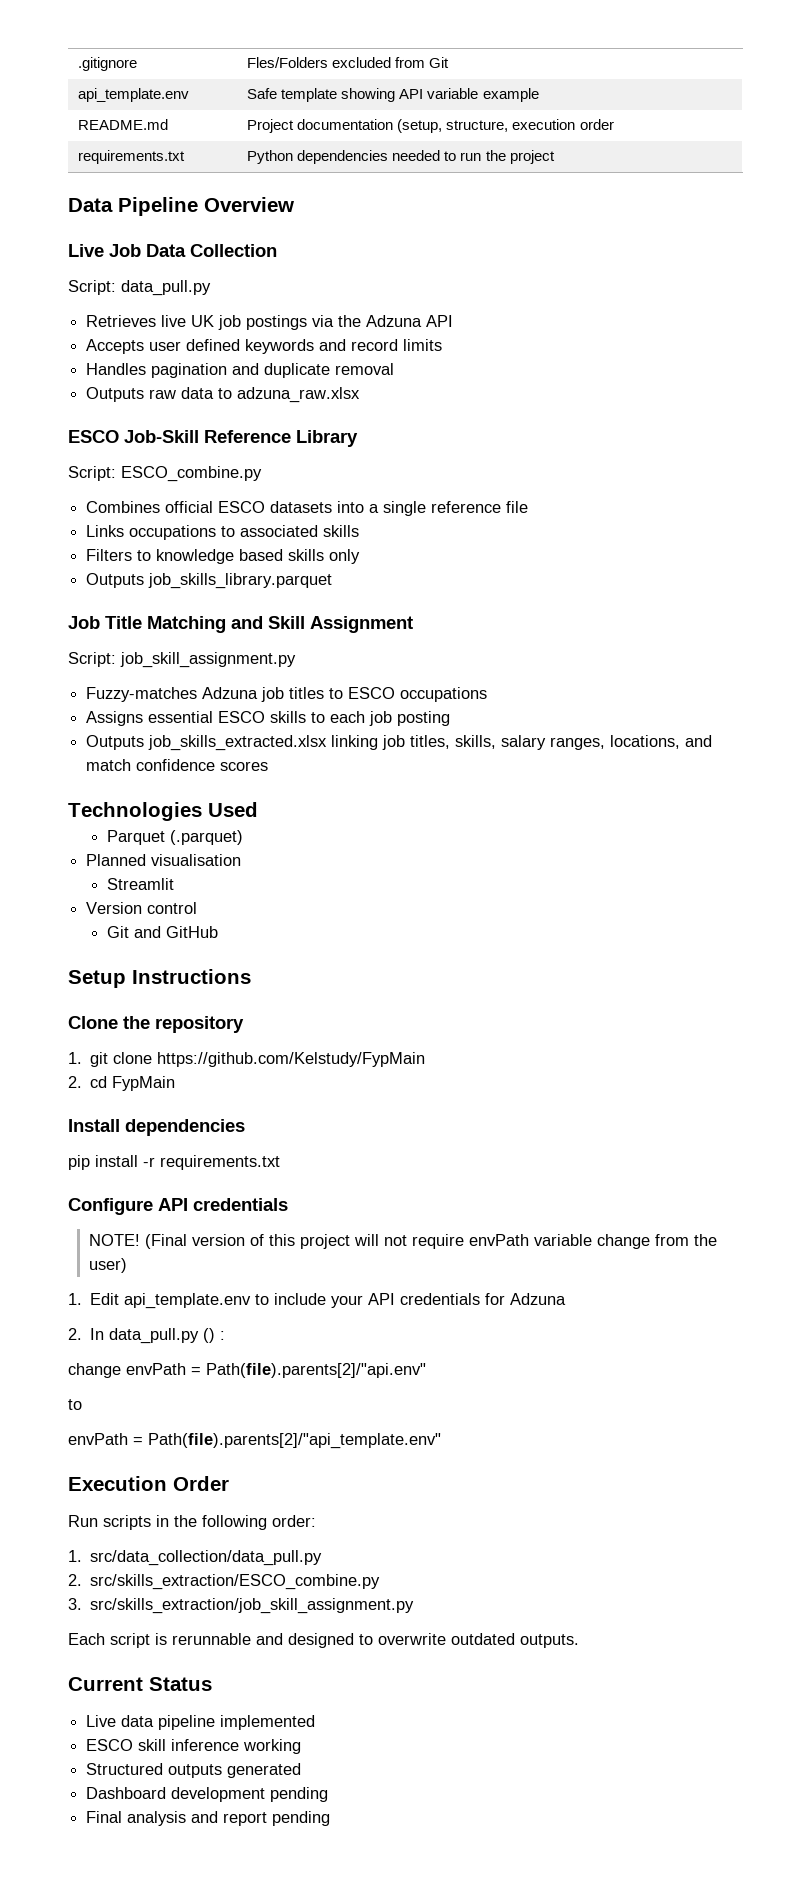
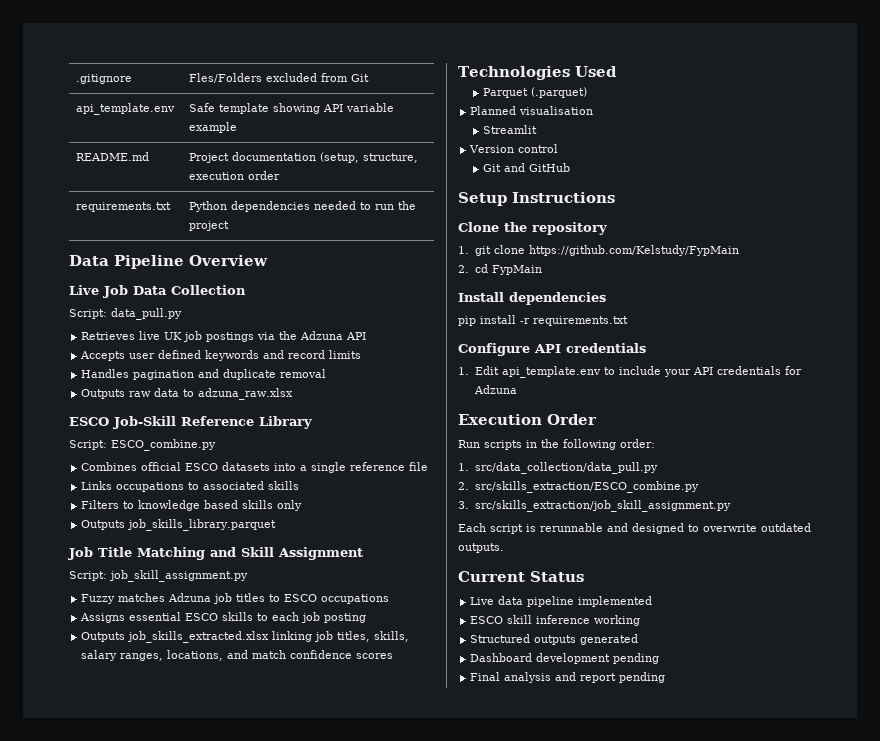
[86,687,198,702] Fuzzy-matches -> [81,593,166,604] Fuzzy matches
[88,1234,717,1249] [88,1258,127,1273] // NOTE! (Final version of this project will not require envPath variable change from the user) -> (646, 348) none
[68,1328,226,1344] [68,1363,426,1378] [68,1399,82,1410] [68,1433,441,1449] // 2. In data_pull.py () : // change envPath = Path(file).parents[2]/"api.env" // to // envPath = Path(file).parents[2]/"api_template.env" -> (517, 389) none

